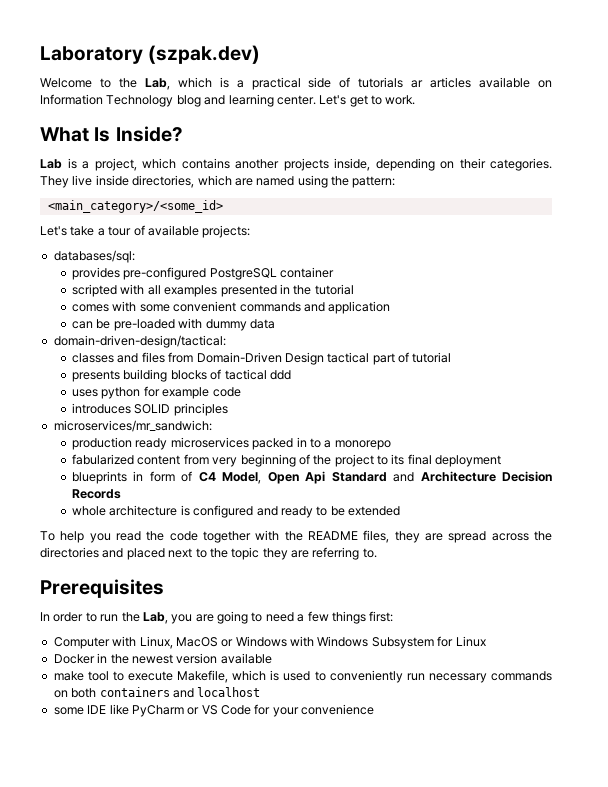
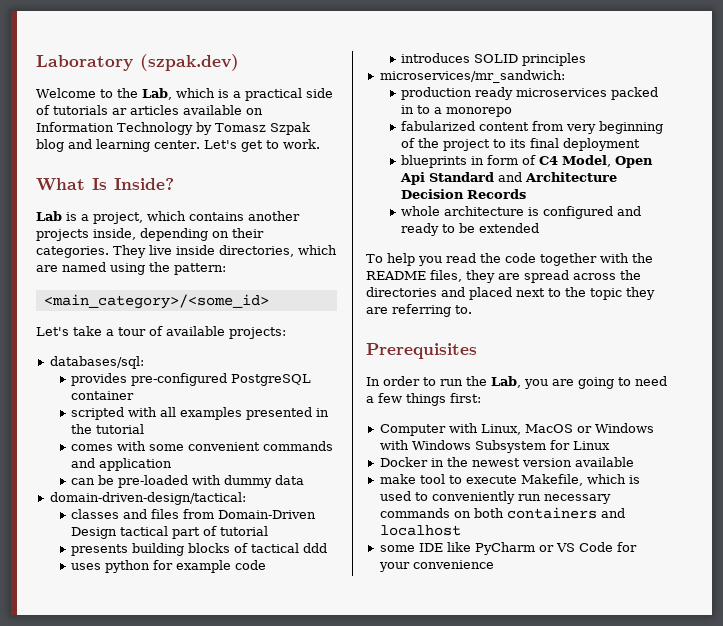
(174, 101) none -> [196,122,310,135] by Tomasz Szpak

